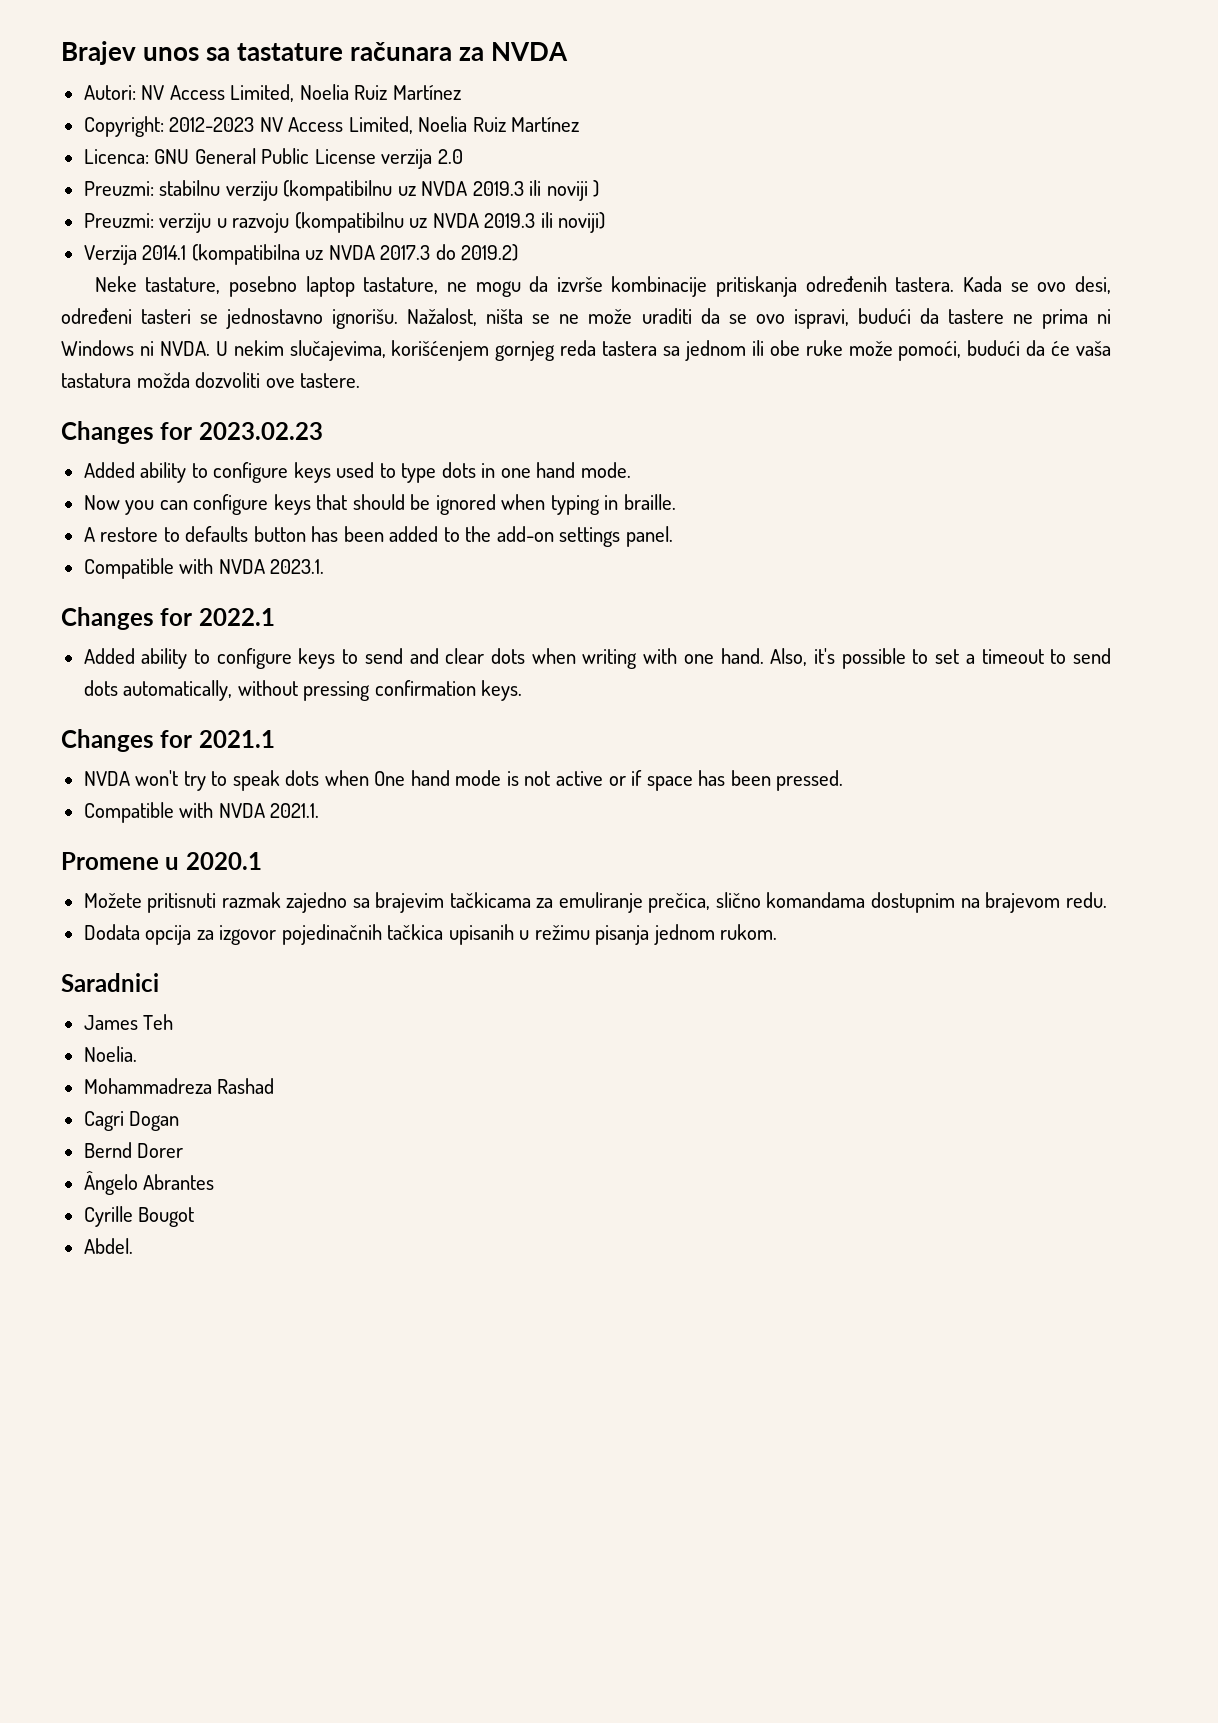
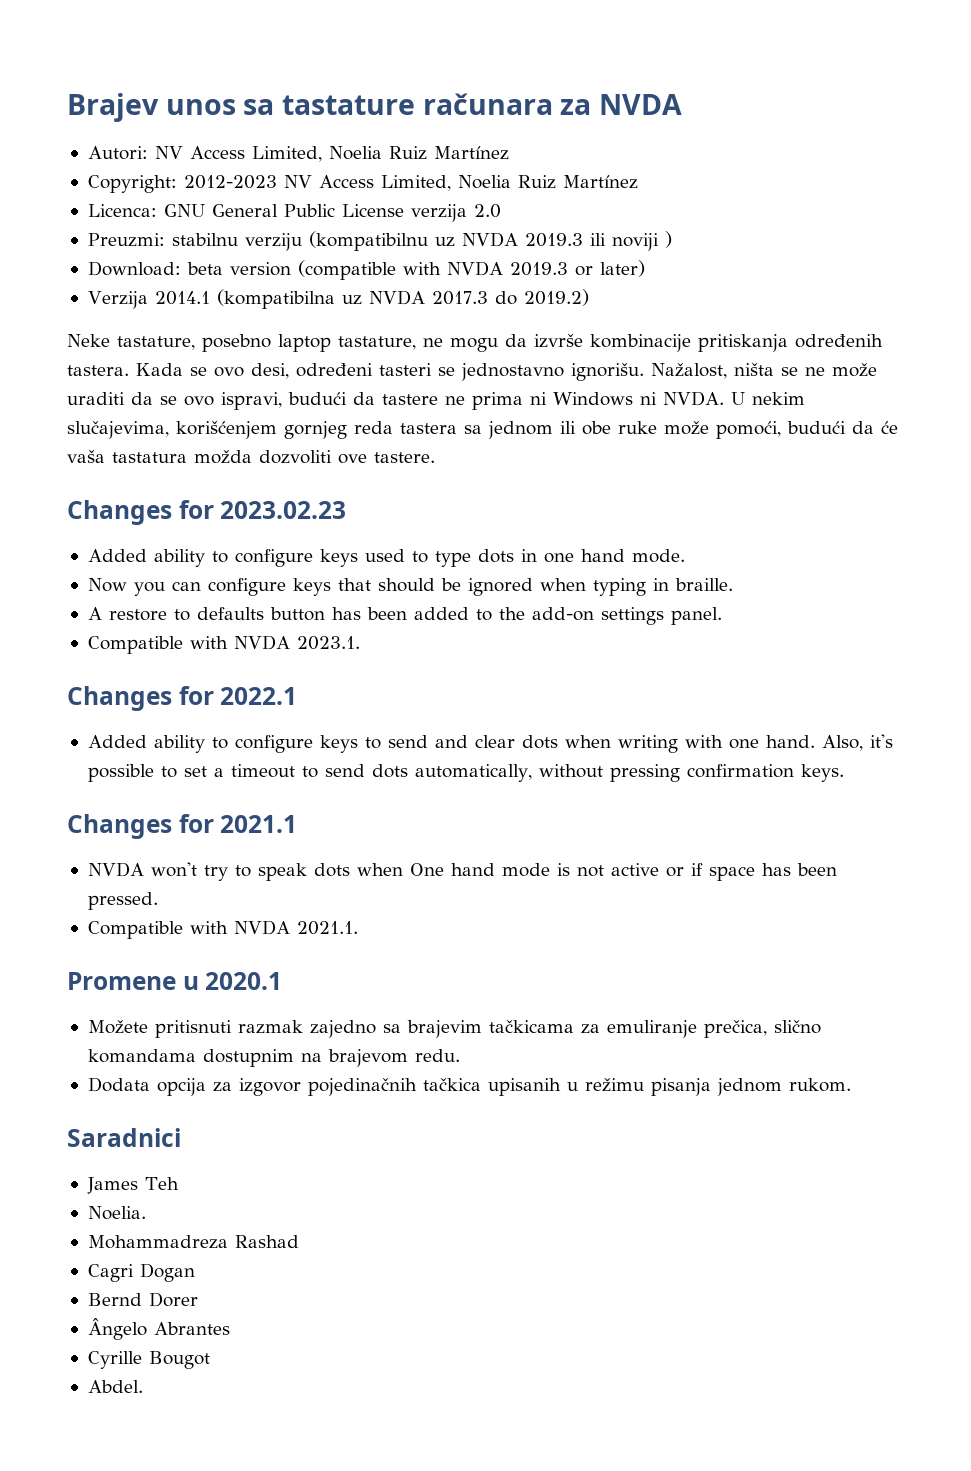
[83,212,606,233] Preuzmi: verziju u razvoju (kompatibilnu uz NVDA 2019.3 ili noviji) -> [87,260,645,280] Download: beta version (compatible with NVDA 2019.3 or later)

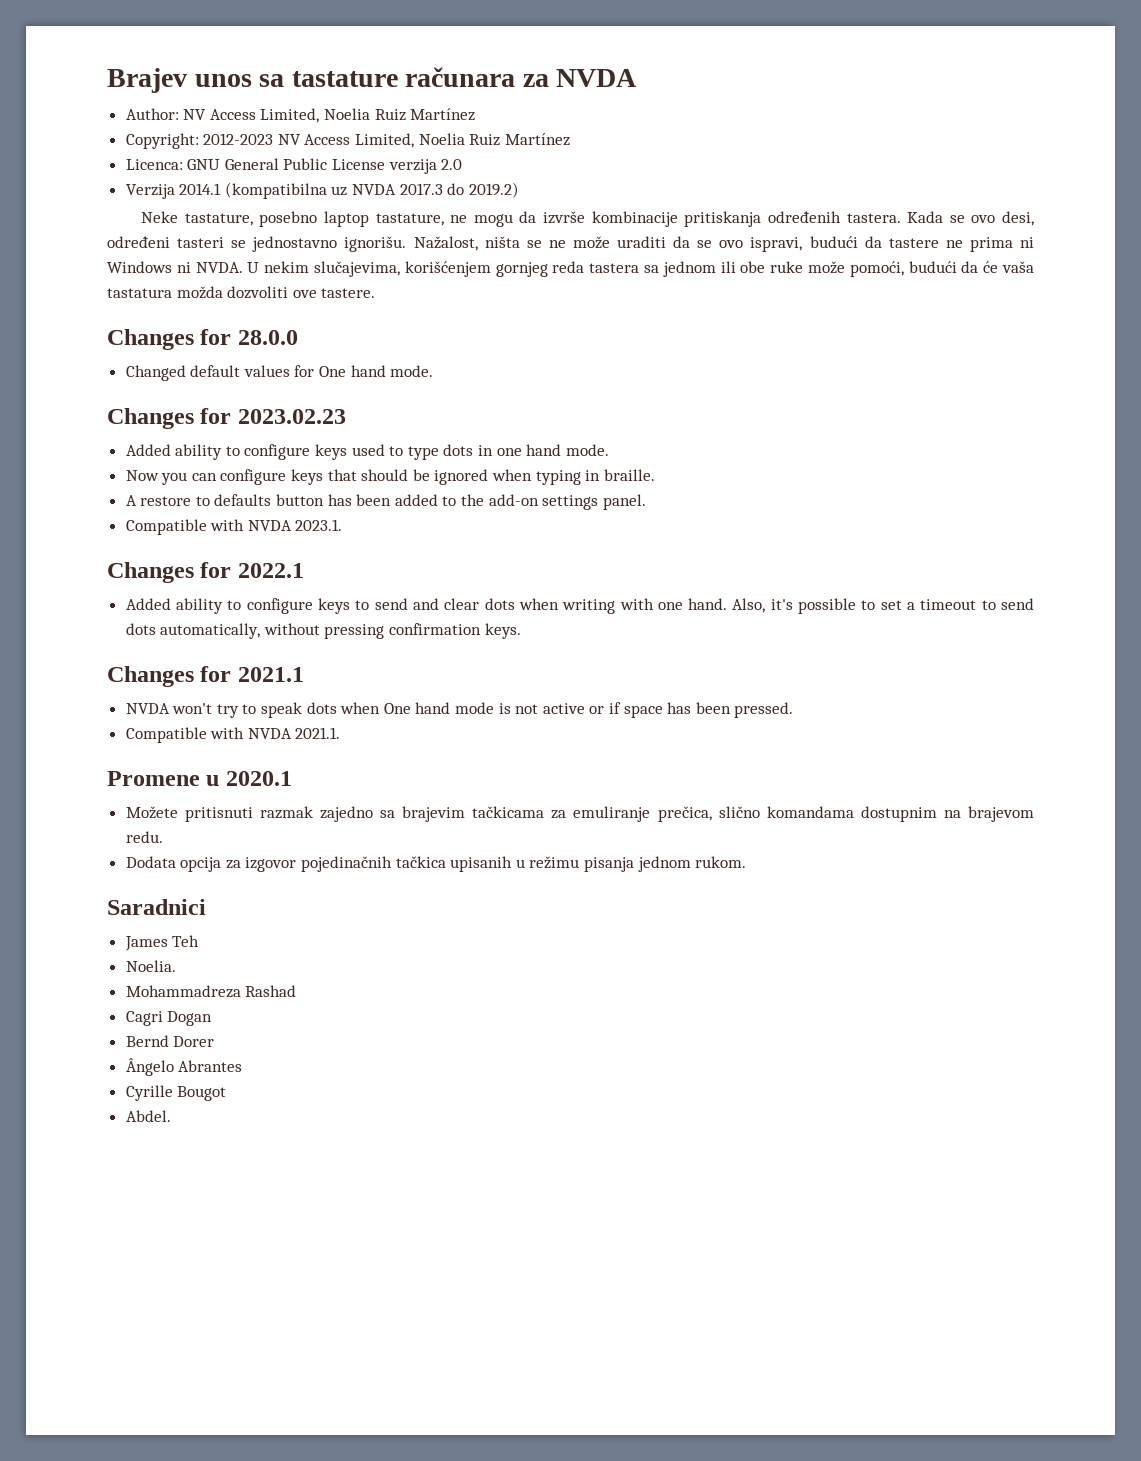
[87,146,148,160] Autori: -> [125,108,179,120] Author:
[87,231,672,251] [87,260,645,280] // Preuzmi: stabilnu verziju (kompatibilnu uz NVDA 2019.3 ili noviji ) // Download: beta version (compatible with NVDA 2019.3 or later) -> (463, 164) none
(435, 457) none -> [107,329,298,350] [125,365,434,381] // Changes for 28.0.0 // Changed default values for One hand mode.

